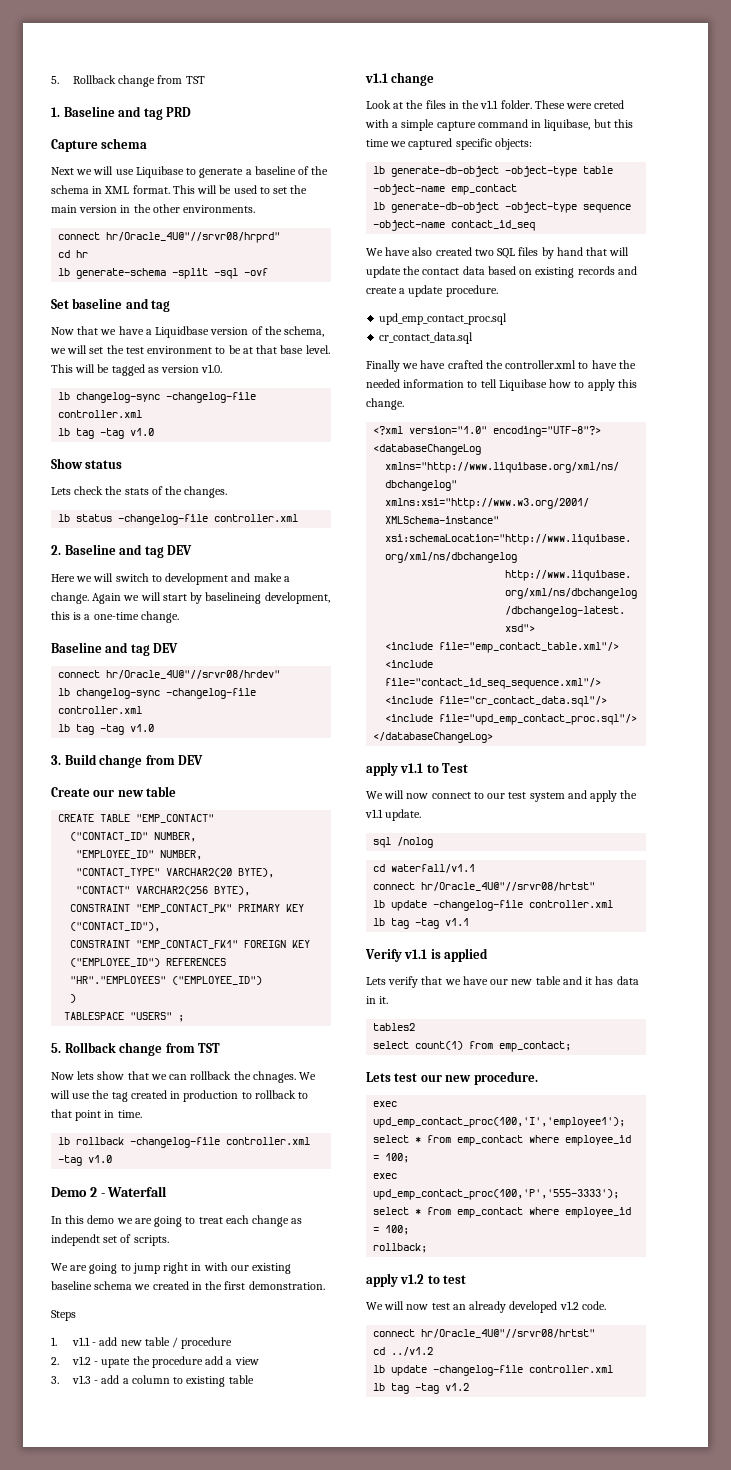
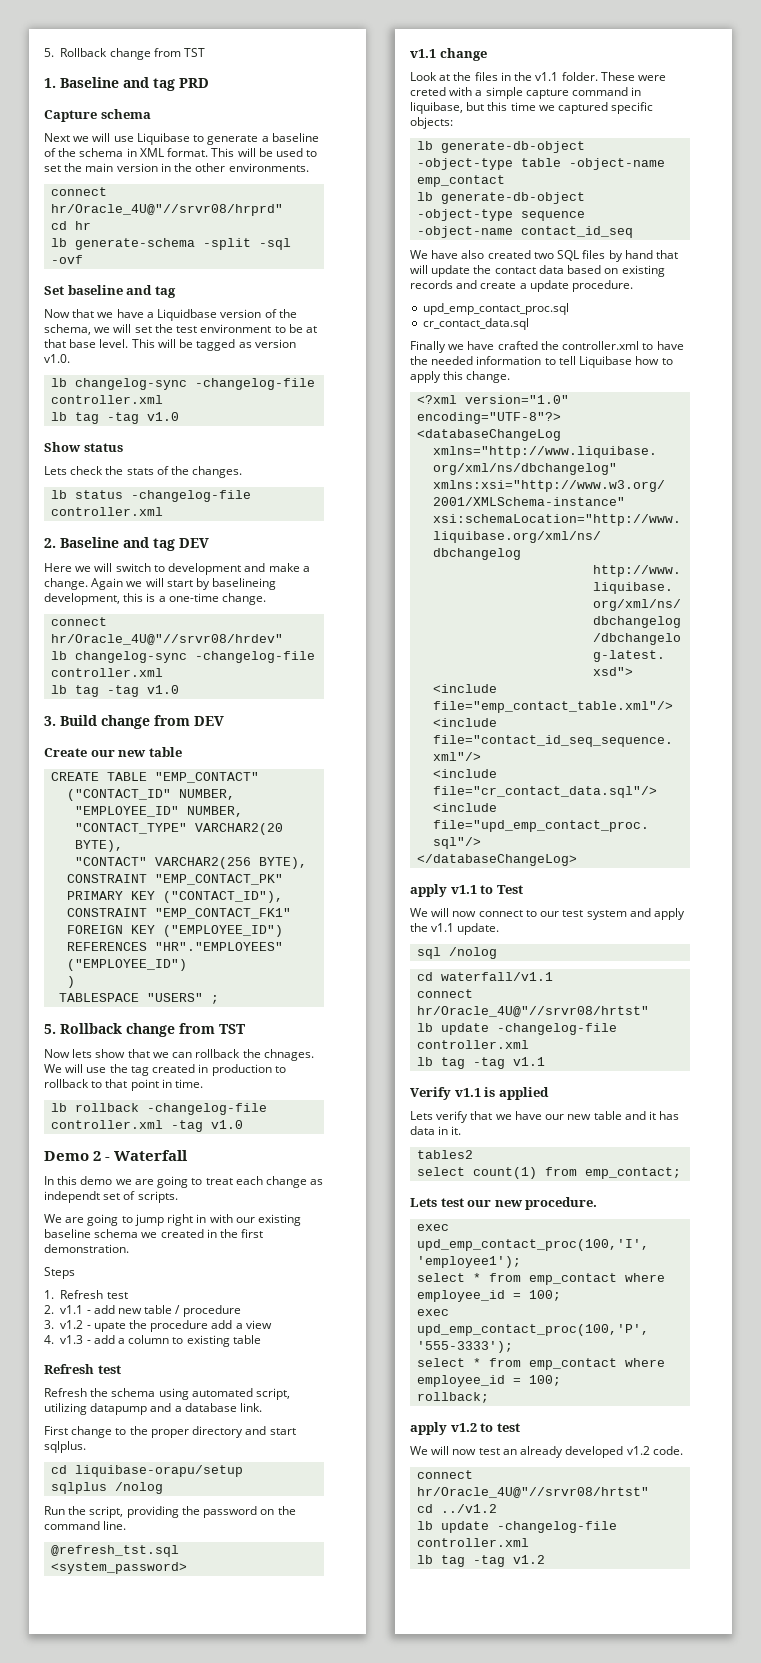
[51,642,179,656] // Baseline and tag DEV -> (267, 599) none
(57, 1341) none -> [60,1290,128,1299] [44,1305,54,1314] Refresh test // 2.
[51,1357,59,1365] 2. -> [44,1320,54,1329] 3.
[51,1376,59,1384] 3. -> [44,1335,54,1344] 4.
(254, 1379) none -> [44,1364,121,1374] [44,1388,291,1400] [44,1403,263,1415] [44,1426,296,1438] [44,1441,86,1453] [51,1465,244,1477] [51,1482,164,1494] [44,1506,296,1518] [44,1521,127,1530] [51,1545,180,1557] [51,1562,188,1574] // Refresh test // Refresh the schema using automated script, utilizing datapump and a database link. // First change to the proper directory and start sqlplus. // cd liquibase-orapu/setup // sqlplus /nolog // Run the script, providing the password on the command line. // @refresh_tst.sql <system_password>

